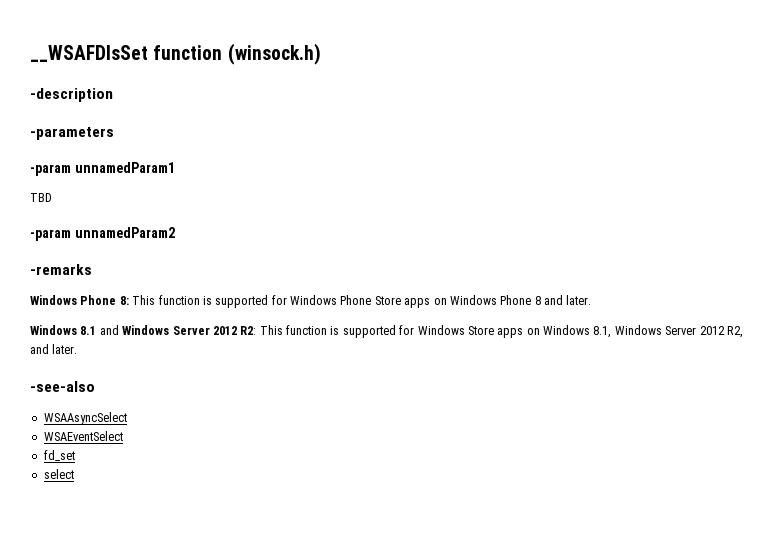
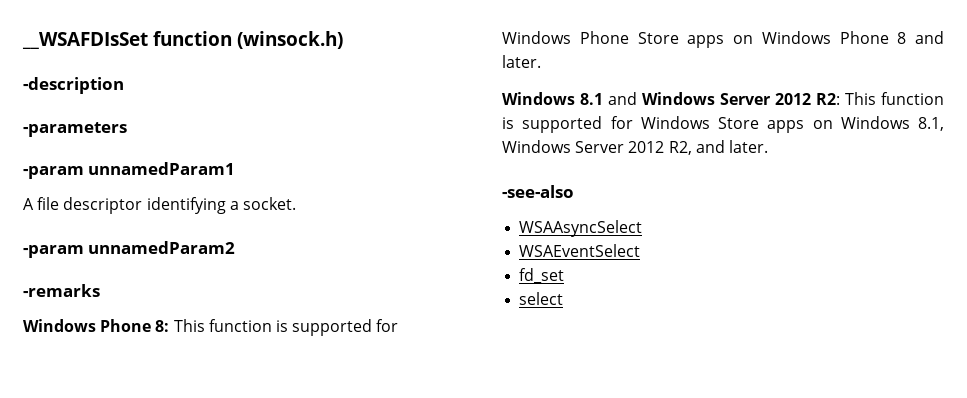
[30,193,52,202] TBD -> [23,197,296,214] A file descriptor identifying a socket.

